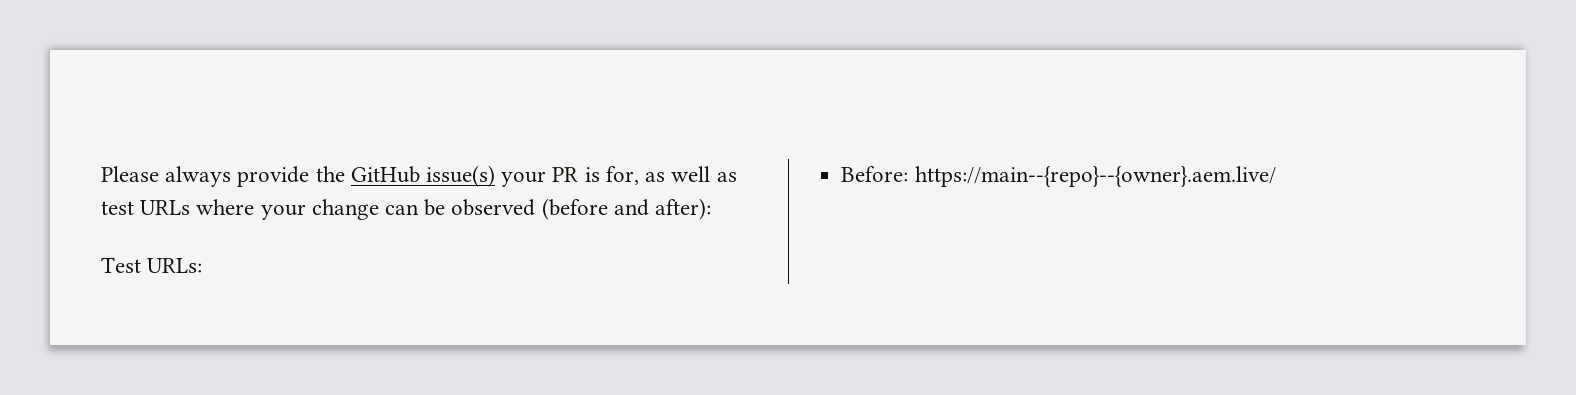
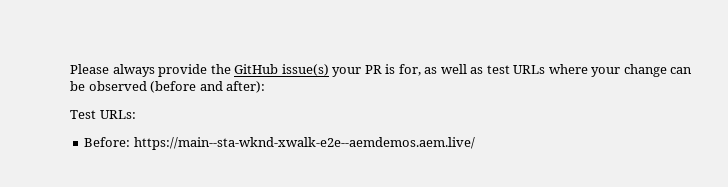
[914,166,1276,187] https://main--{repo}--{owner}.aem.live/ -> [133,137,475,150] https://main--sta-wknd-xwalk-e2e--aemdemos.aem.live/

